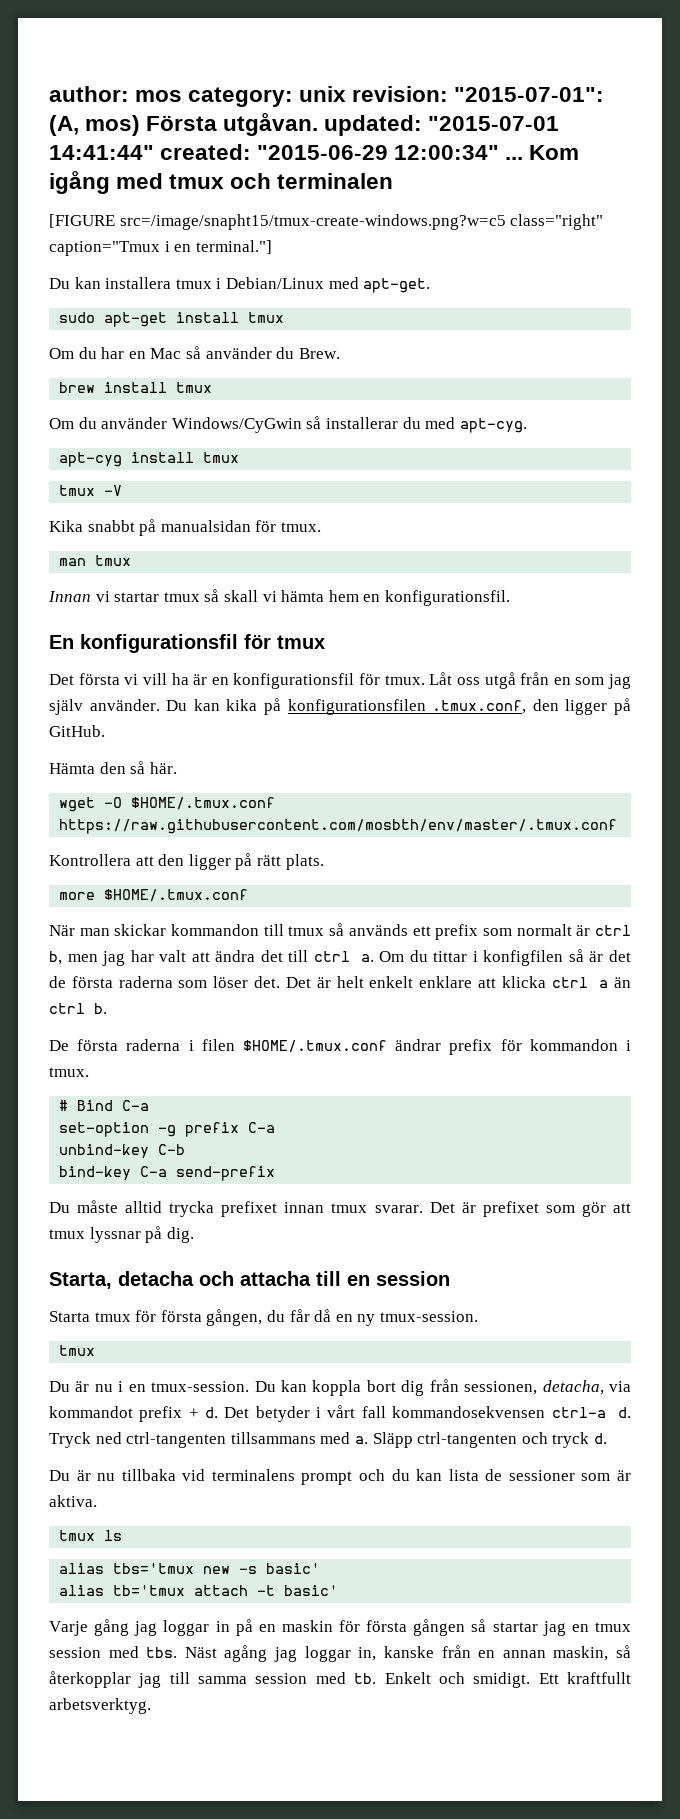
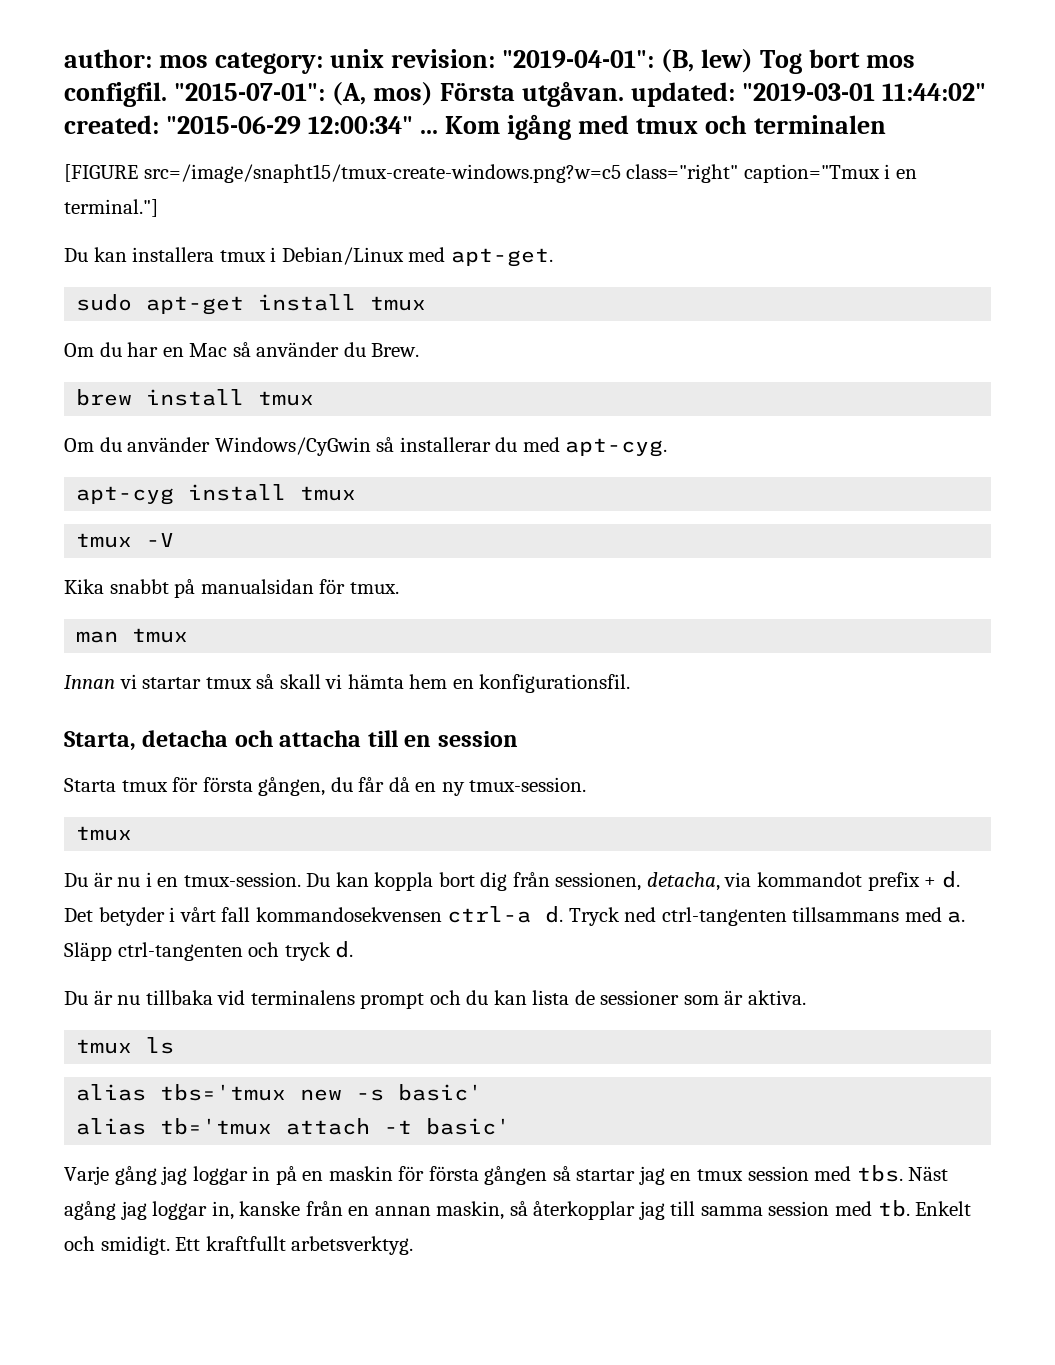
(449, 94) none -> [502,49,916,74] [64,82,167,107] "2019-04-01": (B, lew) Tog bort mos configfil.
[428,116,560,131] [49,145,154,160] "2015-07-01 14:41:44" -> [742,83,987,101] "2019-03-01 11:44:02"
[49,634,325,653] [49,672,631,689] [49,698,631,715] [49,725,105,737] [49,761,177,774] [59,797,276,812] [59,819,618,834] [49,853,324,870] [59,889,249,902] [49,923,631,940] [49,949,631,966] [49,976,631,988] [49,1003,107,1014] [49,1039,631,1055] [49,1067,89,1077] [59,1100,150,1111] [59,1122,276,1137] [59,1144,186,1158] [59,1166,276,1181] [49,1200,632,1217] [49,1226,194,1243] // En konfigurationsfil för tmux // Det första vi vill ha är en konfigurationsfil för tmux. Låt oss utgå från en som jag själv använder. Du kan kika på konfigurationsfilen .tmux.conf, den ligger på GitHub. // Hämta den så här. // wget -O $HOME/.tmux.conf https://raw.githubusercontent.com/mosbth/env/master/.tmux.conf // Kontrollera att den ligger på rätt plats. // more $HOME/.tmux.conf // När man skickar kommandon till tmux så används ett prefix som normalt är ctrl b, men jag har valt att ändra det till ctrl a. Om du tittar i konfigfilen så är det de första raderna som löser det. Det är helt enkelt enklare att klicka ctrl a än ctrl b. // De första raderna i filen $HOME/.tmux.conf ändrar prefix för kommandon i tmux. // # Bind C-a // set-option -g prefix C-a // unbind-key C-b // bind-key C-a send-prefix // Du måste alltid trycka prefixet innan tmux svarar. Det är prefixet som gör att tmux lyssnar på dig. -> (631, 683) none

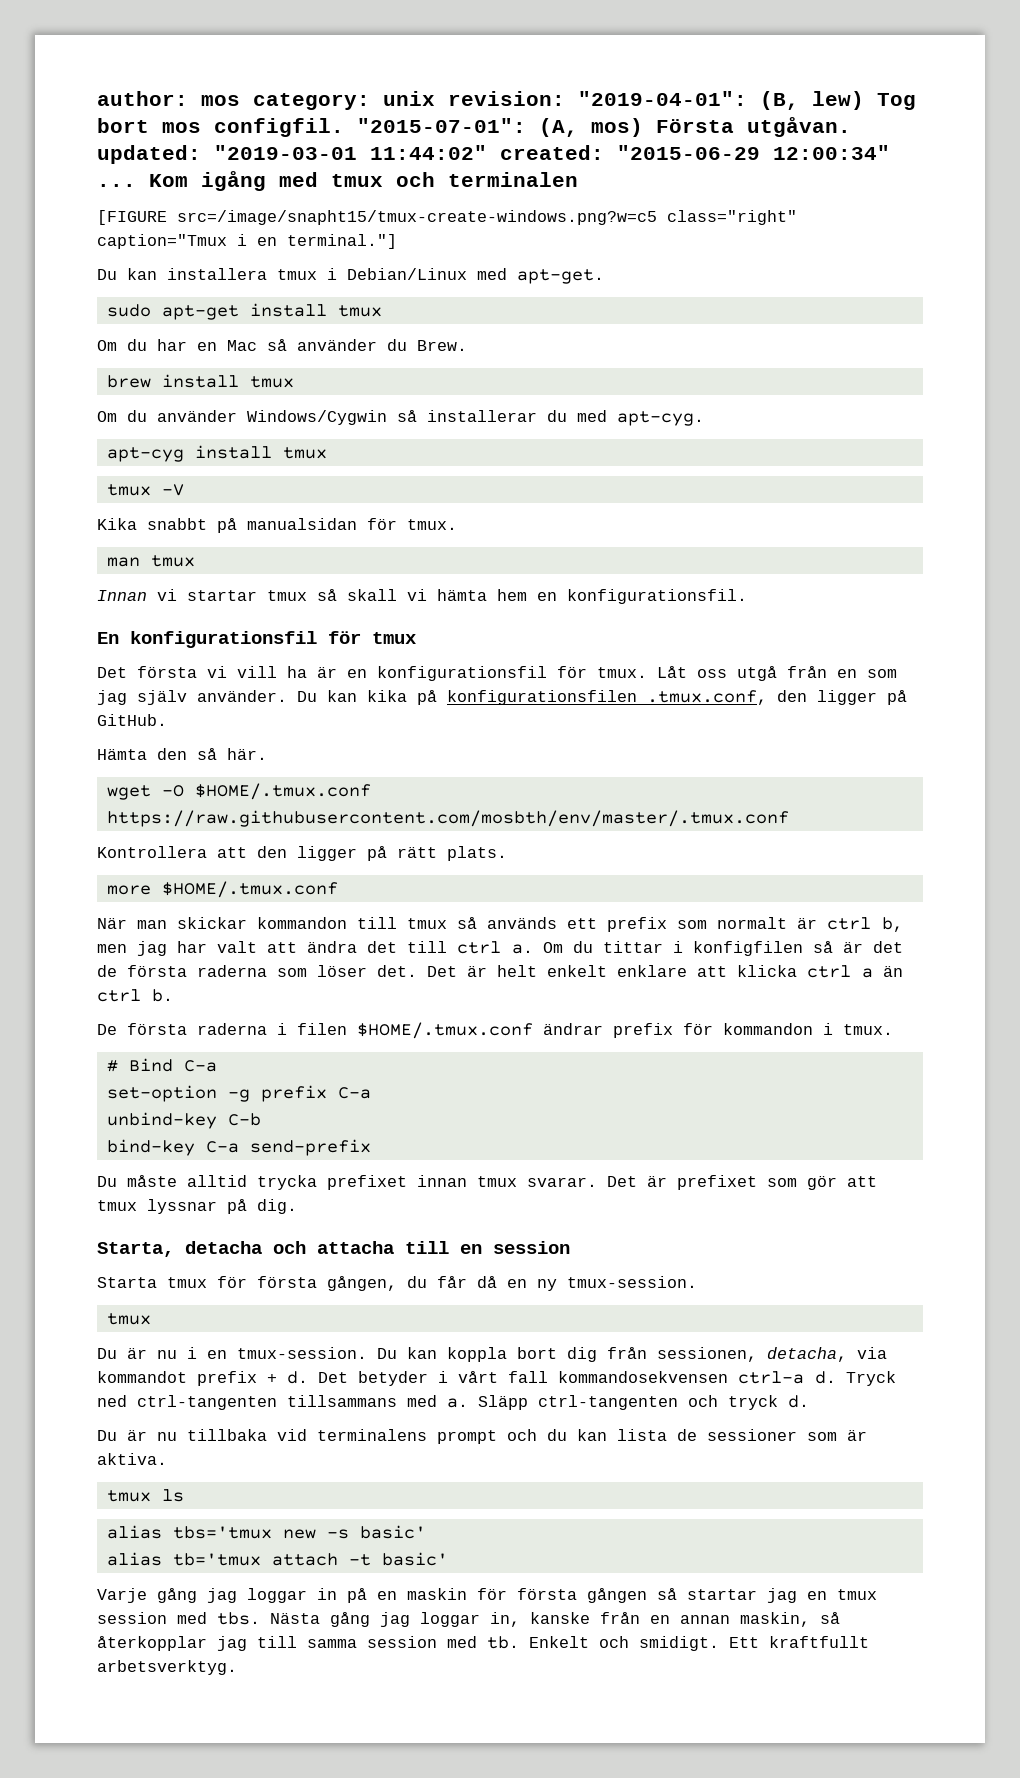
[214,437,371,456] Windows/CyGwin -> [247,410,387,425] Windows/Cygwin
(631, 683) none -> [97,631,416,648] [97,666,897,681] [97,690,907,705] [97,714,167,726] [97,748,267,760] [106,783,371,800] [106,810,789,827] [97,846,507,861] [106,881,338,898] [97,917,903,932] [97,941,903,956] [97,965,903,978] [97,989,173,1002] [97,1022,893,1039] [106,1058,217,1072] [106,1085,371,1102] [106,1112,261,1129] [106,1139,371,1156] [97,1175,877,1190] [97,1199,297,1214] // En konfigurationsfil för tmux // Det första vi vill ha är en konfigurationsfil för tmux. Låt oss utgå från en som jag själv använder. Du kan kika på konfigurationsfilen .tmux.conf, den ligger på GitHub. // Hämta den så här. // wget -O $HOME/.tmux.conf https://raw.githubusercontent.com/mosbth/env/master/.tmux.conf // Kontrollera att den ligger på rätt plats. // more $HOME/.tmux.conf // När man skickar kommandon till tmux så används ett prefix som normalt är ctrl b, men jag har valt att ändra det till ctrl a. Om du tittar i konfigfilen så är det de första raderna som löser det. Det är helt enkelt enklare att klicka ctrl a än ctrl b. // De första raderna i filen $HOME/.tmux.conf ändrar prefix för kommandon i tmux. // # Bind C-a // set-option -g prefix C-a // unbind-key C-b // bind-key C-a send-prefix // Du måste alltid trycka prefixet innan tmux svarar. Det är prefixet som gör att tmux lyssnar på dig.
[908,1166,949,1181] [64,1201,116,1220] Näst agång -> [270,1612,370,1627] Nästa gång

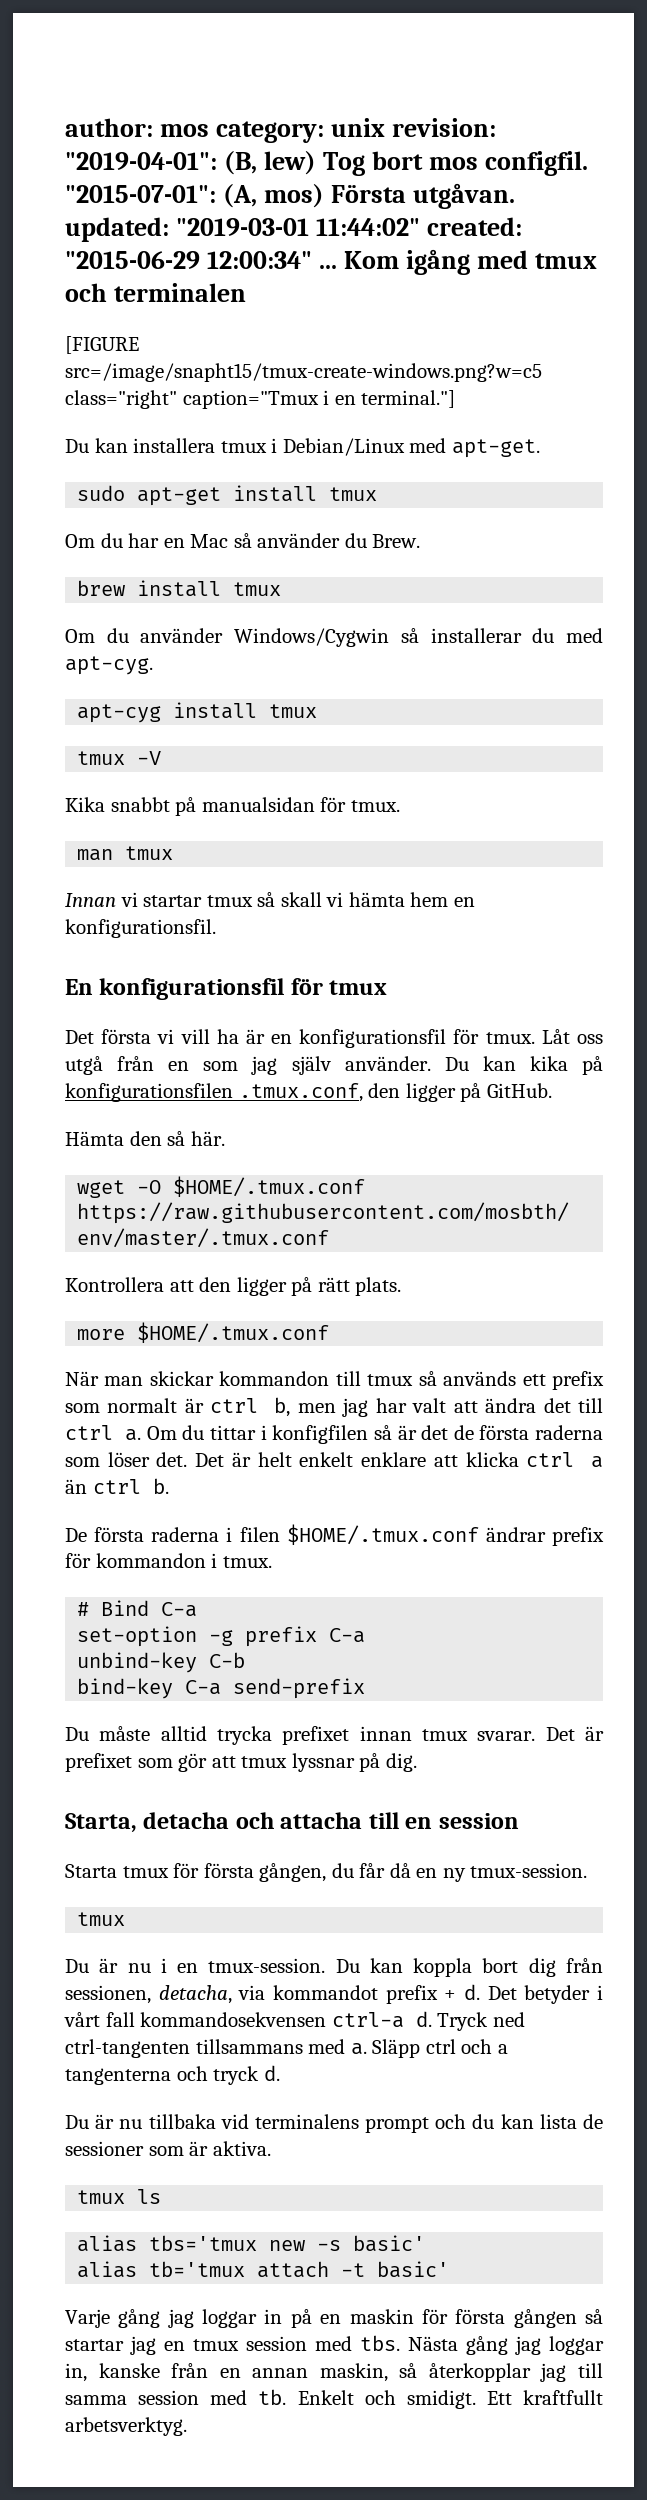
[538,1395,678,1410] ctrl-tangenten -> [425,2039,508,2054] [65,2068,171,2085] ctrl och a tangenterna

